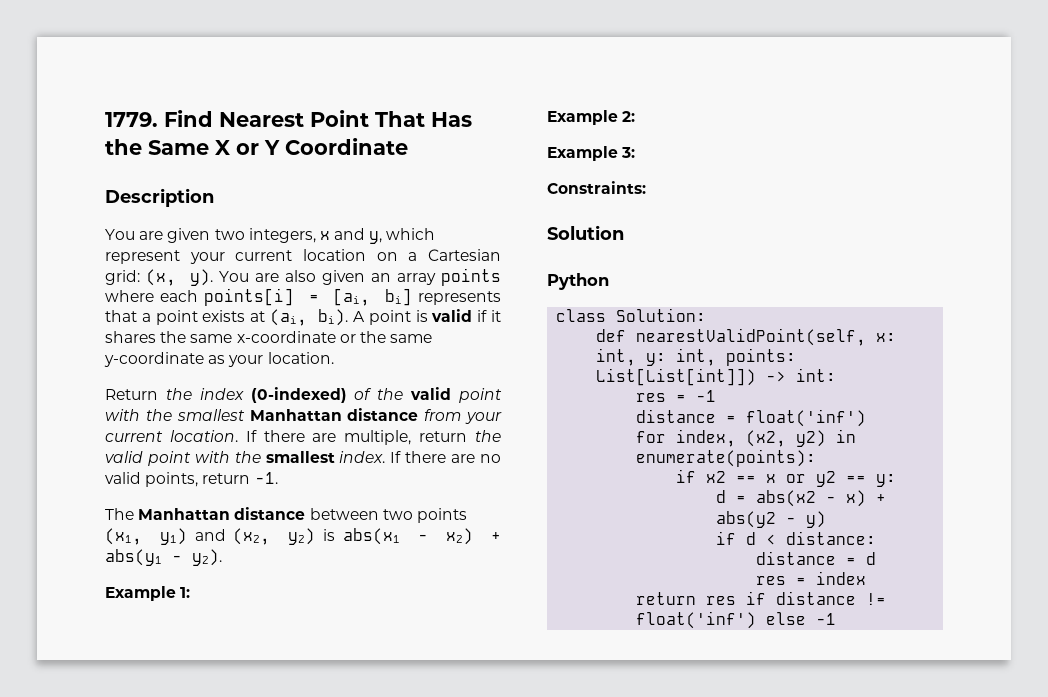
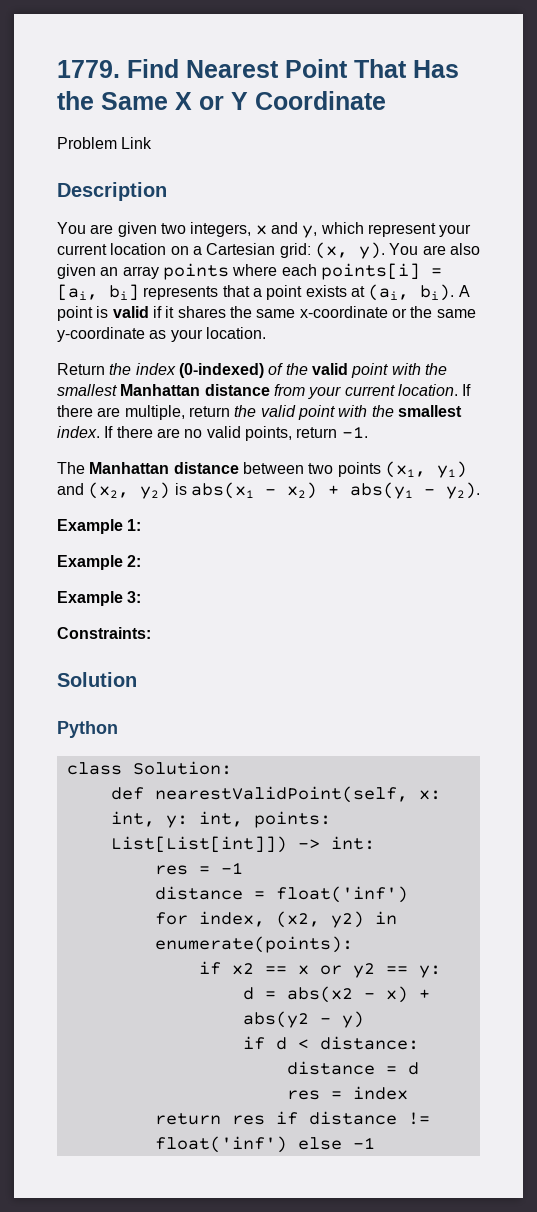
(408, 146) none -> [57,137,153,149] // Problem Link

